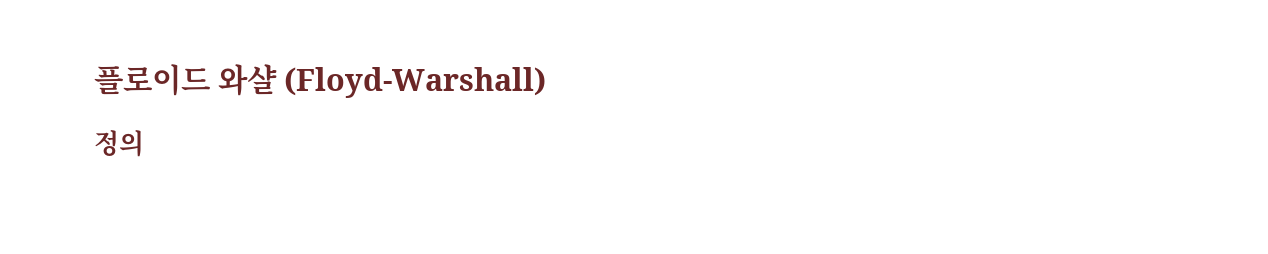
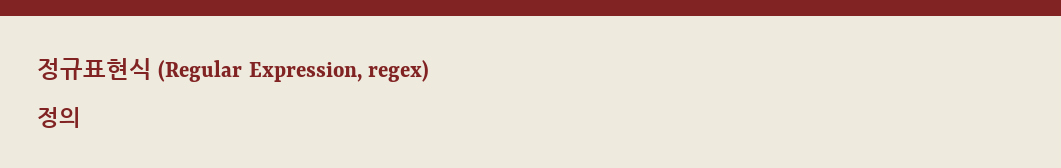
[94,64,547,98] 플로이드 와샬 (Floyd-Warshall) -> [37,58,430,82] 정규표현식 (Regular Expression, regex)

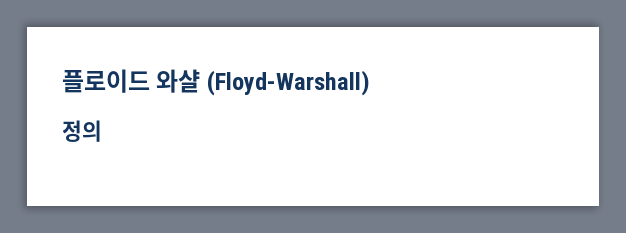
[37,58,430,82] 정규표현식 (Regular Expression, regex) -> [62,69,370,96] 플로이드 와샬 (Floyd-Warshall)

